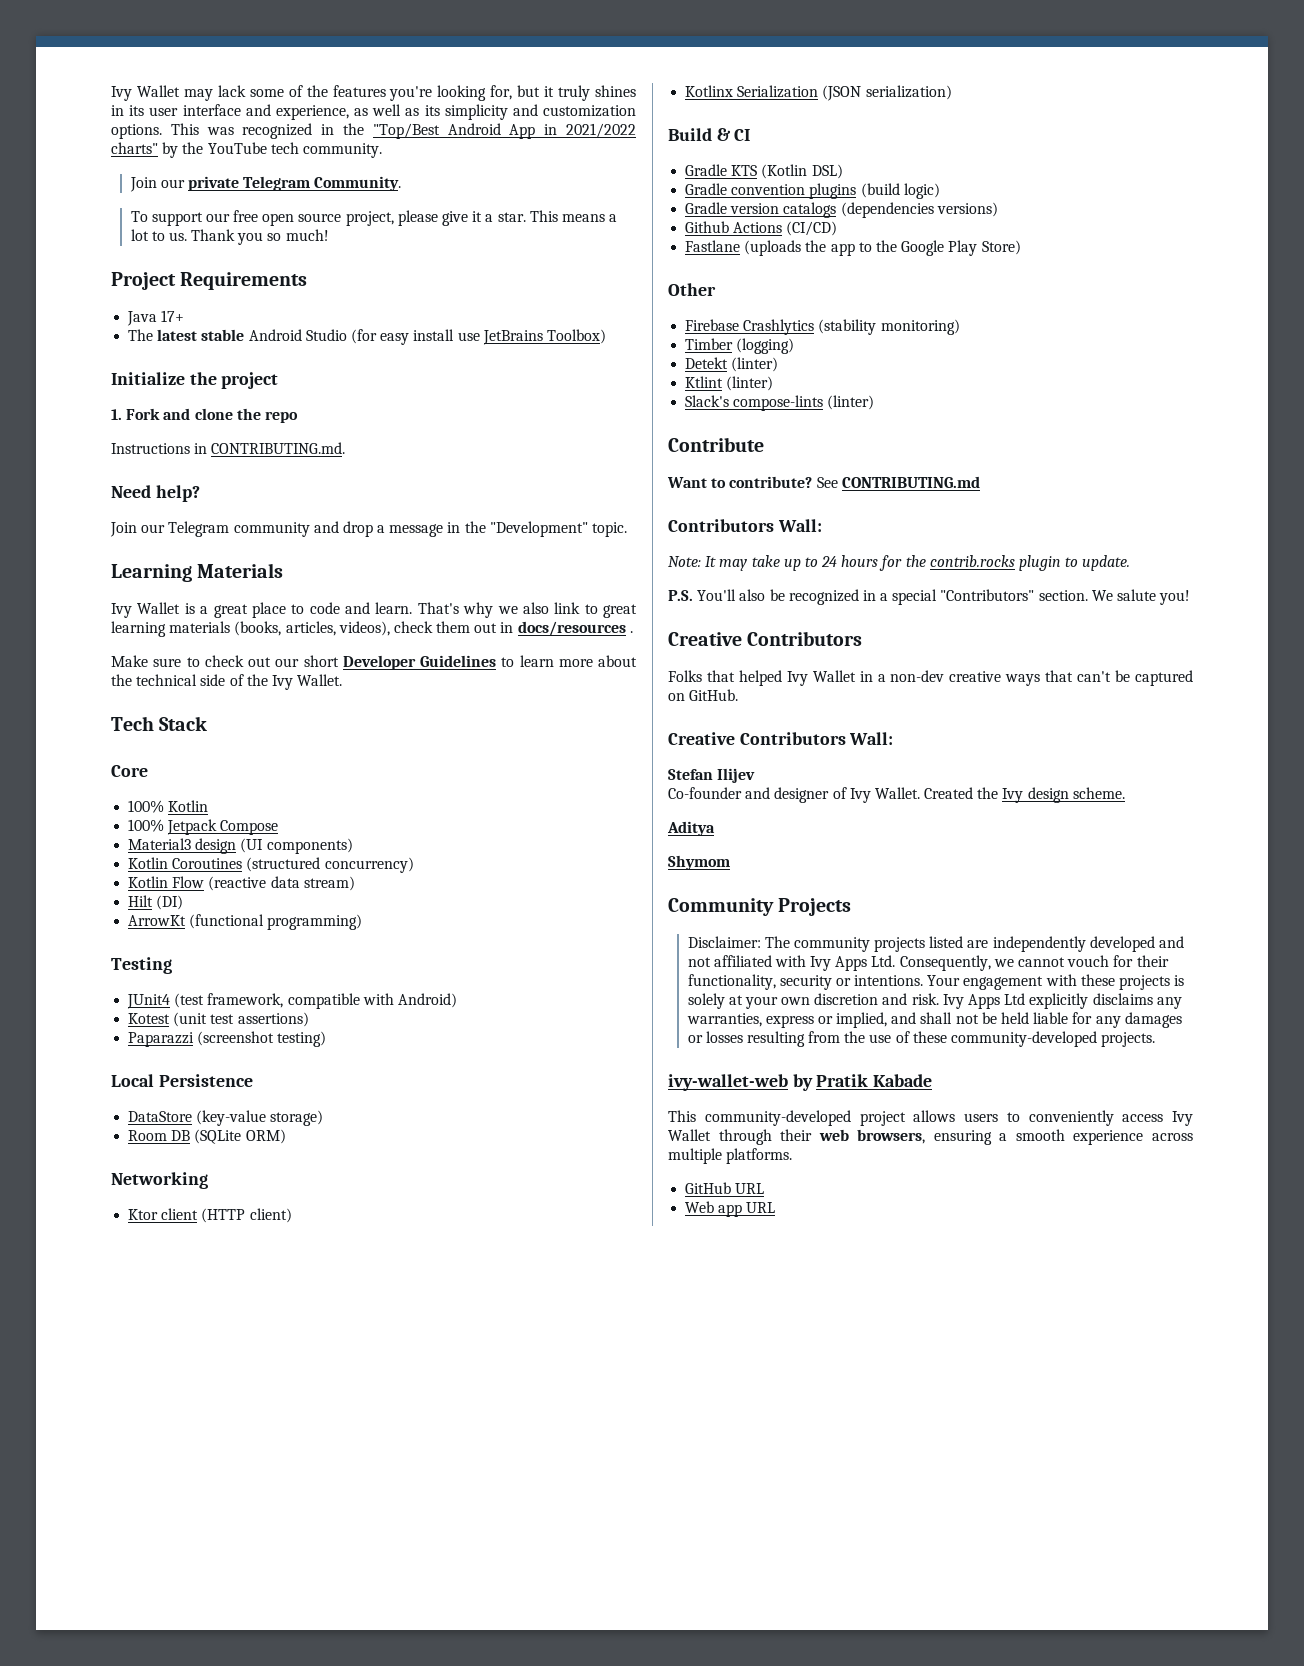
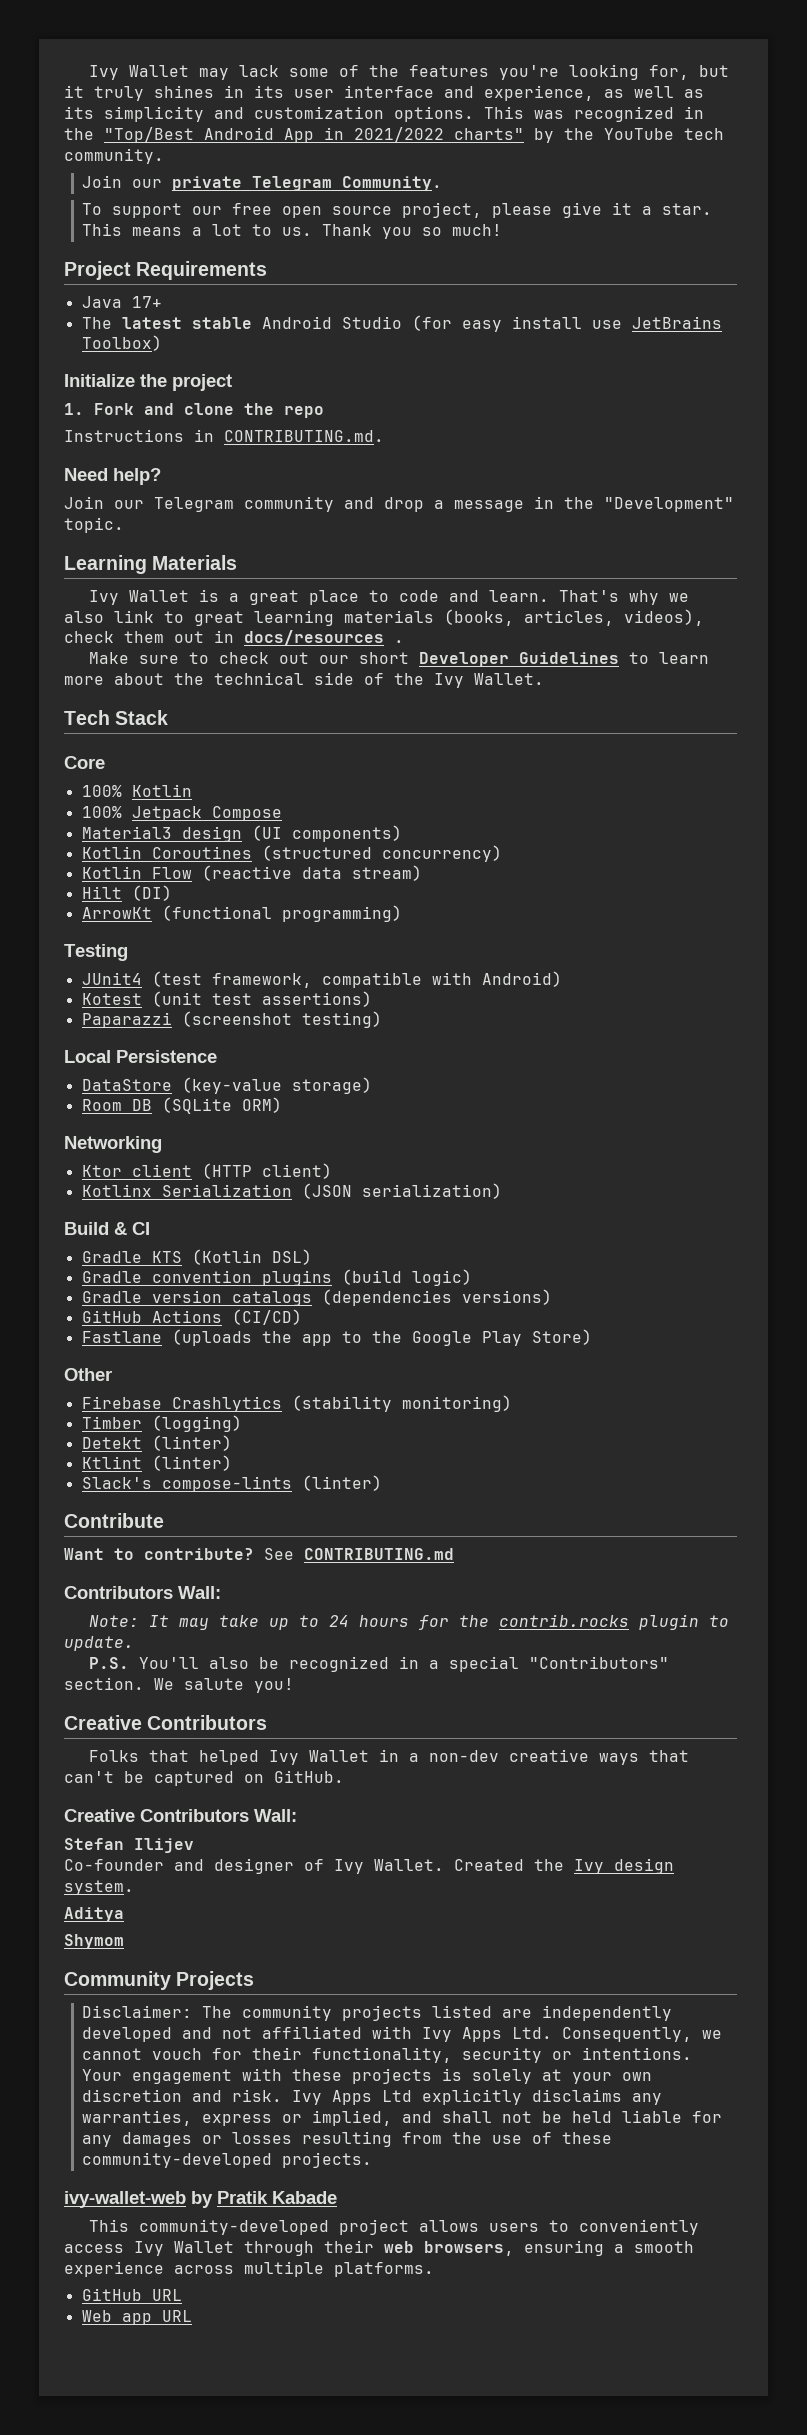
[685,221,730,233] Github -> [81,1310,142,1323] GitHub
[1072,787,1125,799] scheme. -> [64,1880,134,1895] system.

